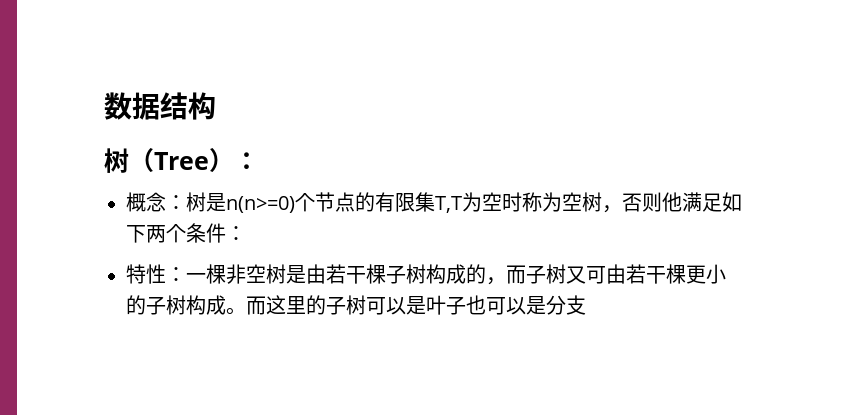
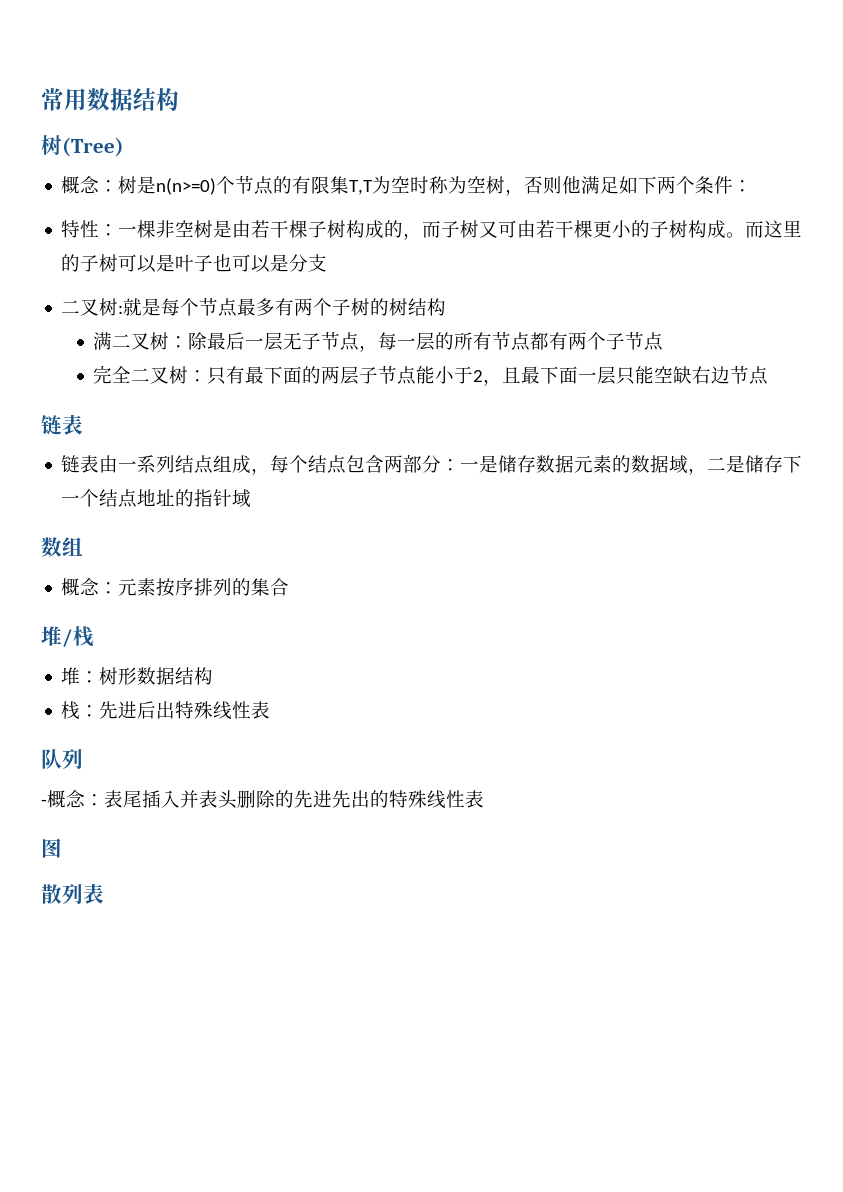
(104, 106) none -> [41,88,87,111] 常用
[129,148,259,172] （Tree）： -> [62,137,124,157] (Tree)
(586, 305) none -> [61,297,447,317] [93,331,664,352] [93,365,769,386] [41,414,83,435] [61,455,803,475] [61,489,252,508] [41,537,83,557] [61,578,290,597] [41,626,94,647] [61,667,214,685] [61,701,271,720] [41,749,83,770] [41,790,484,809] [41,838,62,858] [41,883,104,905] // 二叉树:就是每个节点最多有两个子树的树结构 // 满二叉树：除最后一层无子节点，每一层的所有节点都有两个子节点 // 完全二叉树：只有最下面的两层子节点能小于2，且最下面一层只能空缺右边节点 // 链表 // 链表由一系列结点组成，每个结点包含两部分：一是储存数据元素的数据域，二是储存下一个结点地址的指针域 // 数组 // 概念：元素按序排列的集合 // 堆/栈 // 堆：树形数据结构 // 栈：先进后出特殊线性表 // 队列 // -概念：表尾插入并表头删除的先进先出的特殊线性表 // 图 // 散列表

